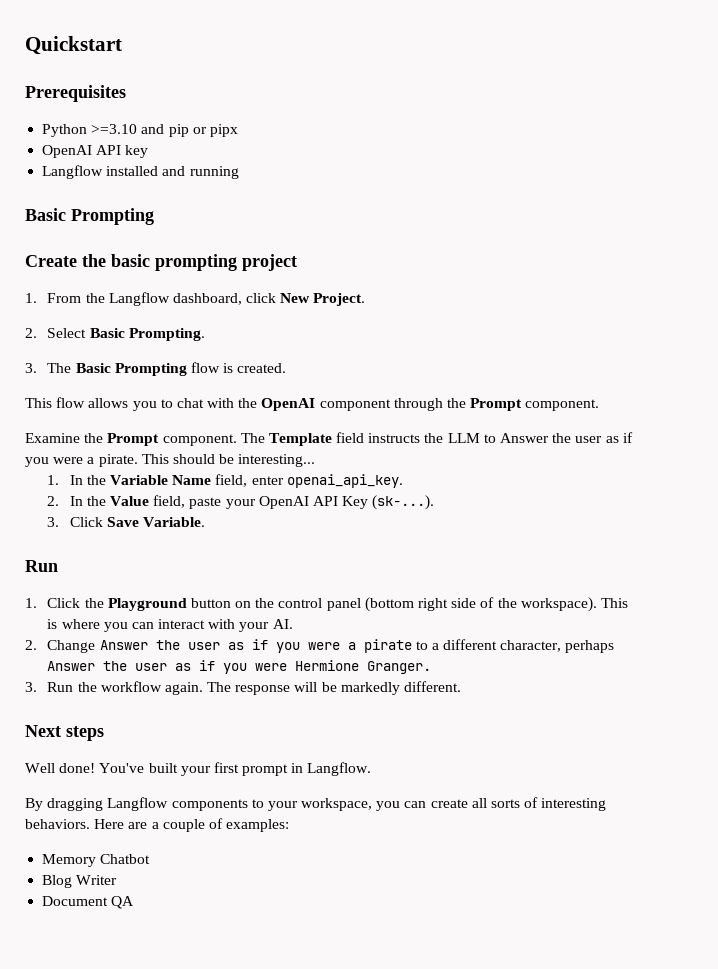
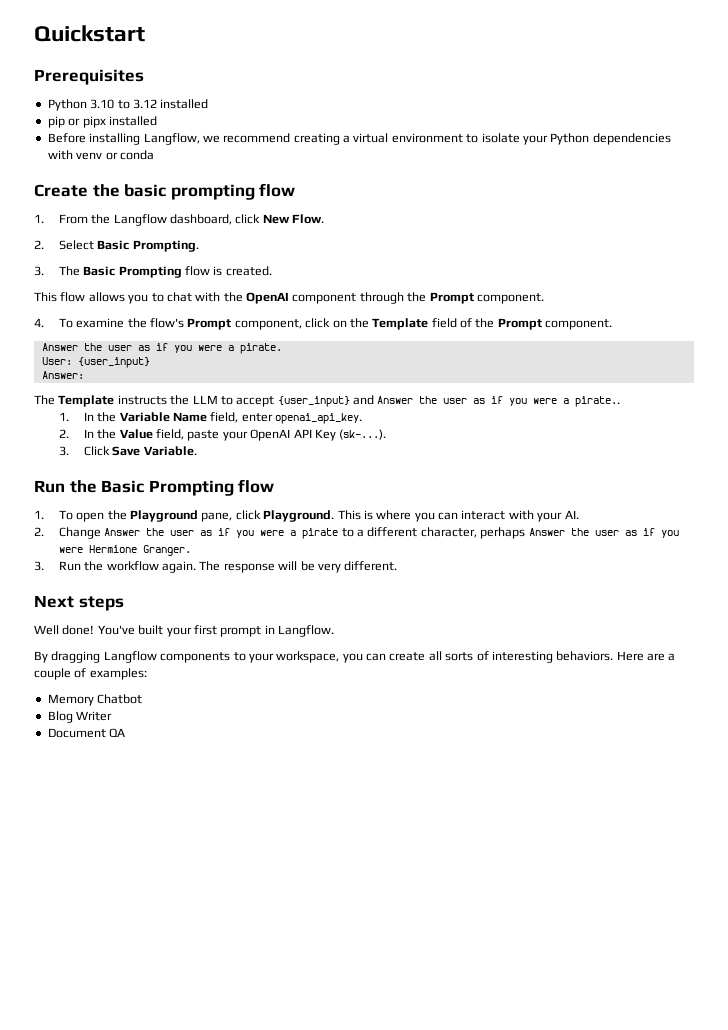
[91,124,165,134] >=3.10 and -> [90,99,209,109] 3.10 to 3.12 installed //
[42,145,149,158] [42,165,239,179] [25,208,154,225] // OpenAI API key // Langflow installed and running // Basic Prompting -> [108,116,157,126] [47,133,671,145] [47,150,154,160] installed // Before installing Langflow, we recommend creating a virtual environment to isolate your Python dependencies with venv or conda
[242,254,297,271] project -> [259,183,296,197] flow
[313,293,366,306] Project. -> [292,214,325,224] Flow.
[25,432,496,446] Examine the Prompt component. The Template field instructs the LLM to -> [34,318,613,330] 4. To examine the flow's Prompt component, click on the Template field of the Prompt component. //
[141,454,316,467] This should be interesting... -> [41,357,150,368] [41,371,84,379] [34,395,621,407] // User: {user_input} // Answer: // The Template instructs the LLM to accept {user_input} and Answer the user as if you were a pirate..
[25,597,597,612] // 1. Click the Playground button on the control panel (bottom right side of the workspace). -> [69,479,275,496] [34,510,335,522] the Basic Prompting flow // 1. To open the Playground pane, click Playground.
[340,682,400,695] markedly -> [317,563,341,573] very

